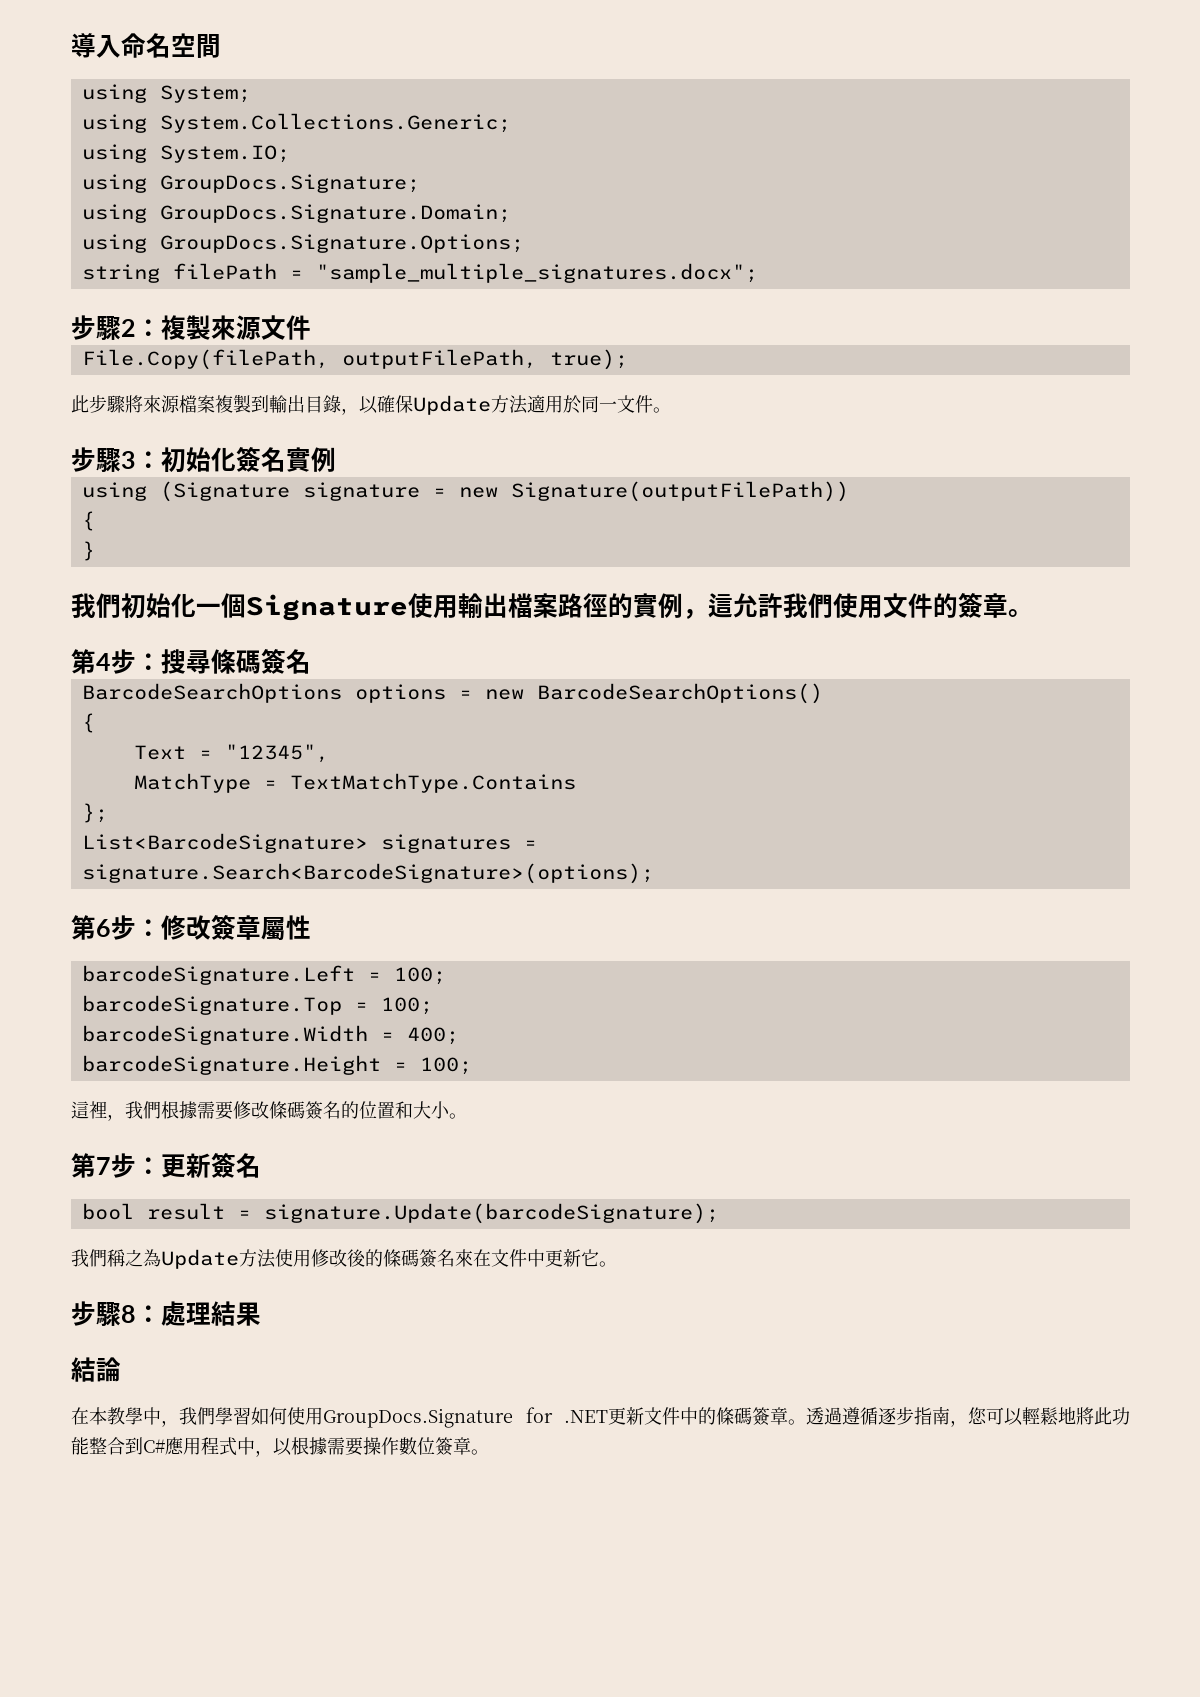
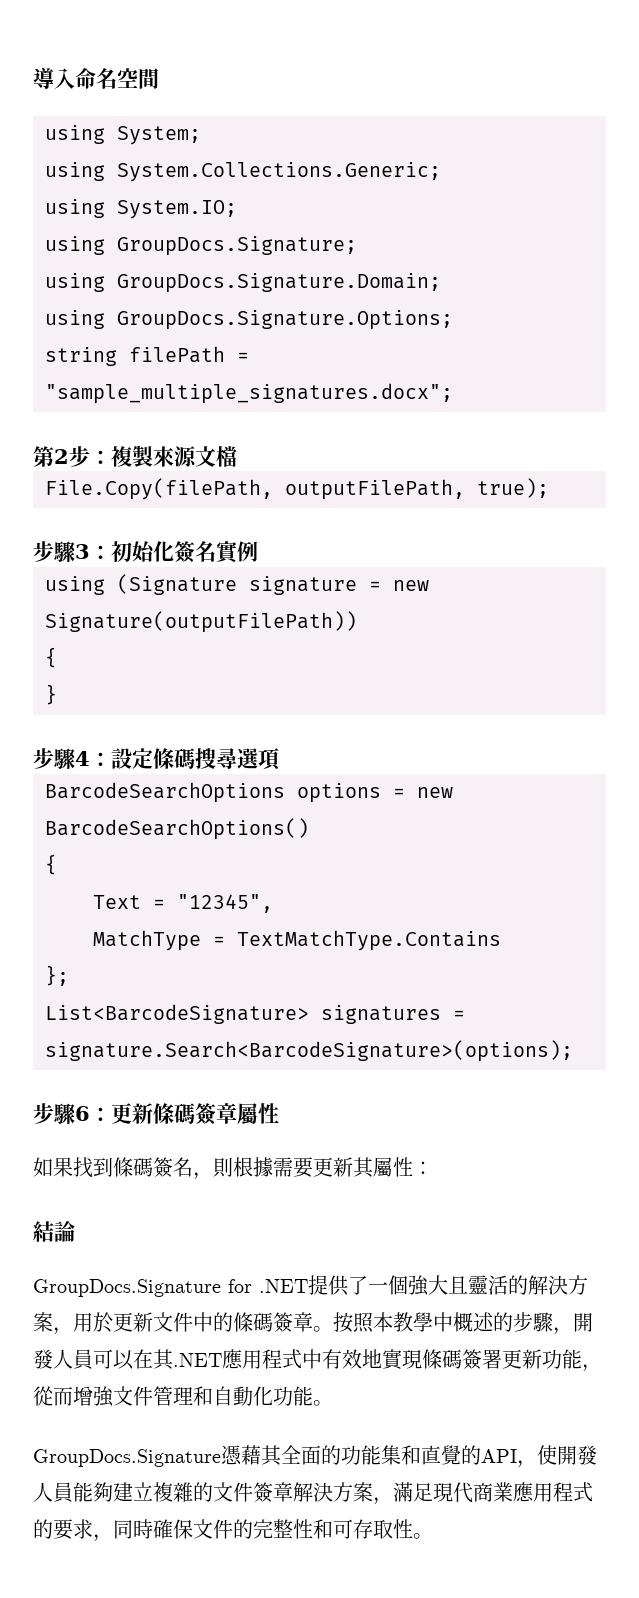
[71,315,136,340] 步驟2 -> [33,446,90,467] 第2步
[286,315,311,340] 件 -> [216,446,237,467] 檔
[71,394,671,415] // 此步驟將來源檔案複製到輸出目錄，以確保Update方法適用於同一文件。 -> (549, 488) none
[71,593,1033,621] [71,649,311,674] 我們初始化一個Signature使用輸出檔案路徑的實例，這允許我們使用文件的簽章。 // 第4步：搜尋條碼簽名 -> [33,748,280,770] 步驟4：設定條碼搜尋選項
[71,915,311,941] [81,965,446,985] [81,995,433,1015] [81,1025,459,1045] [81,1055,472,1075] [71,1101,467,1121] [71,1153,261,1178] [81,1203,719,1224] [71,1249,617,1269] [71,1301,261,1326] 第6步：修改簽章屬性 // barcodeSignature.Left = 100; // barcodeSignature.Top = 100; // barcodeSignature.Width = 400; // barcodeSignature.Height = 100; // 這裡，我們根據需要修改條碼簽名的位置和大小。 // 第7步：更新簽名 // bool result = signature.Update(barcodeSignature); // 我們稱之為Update方法使用修改後的條碼簽名來在文件中更新它。 // 步驟8：處理結果 -> [33,1103,279,1125] [33,1157,433,1180] 步驟6：更新條碼簽章屬性 // 如果找到條碼簽名，則根據需要更新其屬性：
[71,1407,608,1428] 在本教學中，我們學習如何使用GroupDocs.Signature for .NET -> [33,1275,588,1297] [33,1312,113,1335] GroupDocs.Signature for .NET提供了一個強大且靈活的解決方案，用於
[806,1406,1130,1427] [71,1437,471,1457] 透過遵循逐步指南，您可以輕鬆地將此功能整合到C#應用程式中，以根據需要操作數位簽章 -> [333,1312,593,1335] [33,1349,602,1372] [33,1386,333,1407] [33,1445,597,1468] [33,1482,593,1505] [33,1519,413,1542] 按照本教學中概述的步驟，開發人員可以在其.NET應用程式中有效地實現條碼簽署更新功能，從而增強文件管理和自動化功能。 // GroupDocs.Signature憑藉其全面的功能集和直覺的API，使開發人員能夠建立複雜的文件簽章解決方案，滿足現代商業應用程式的要求，同時確保文件的完整性和可存取性

